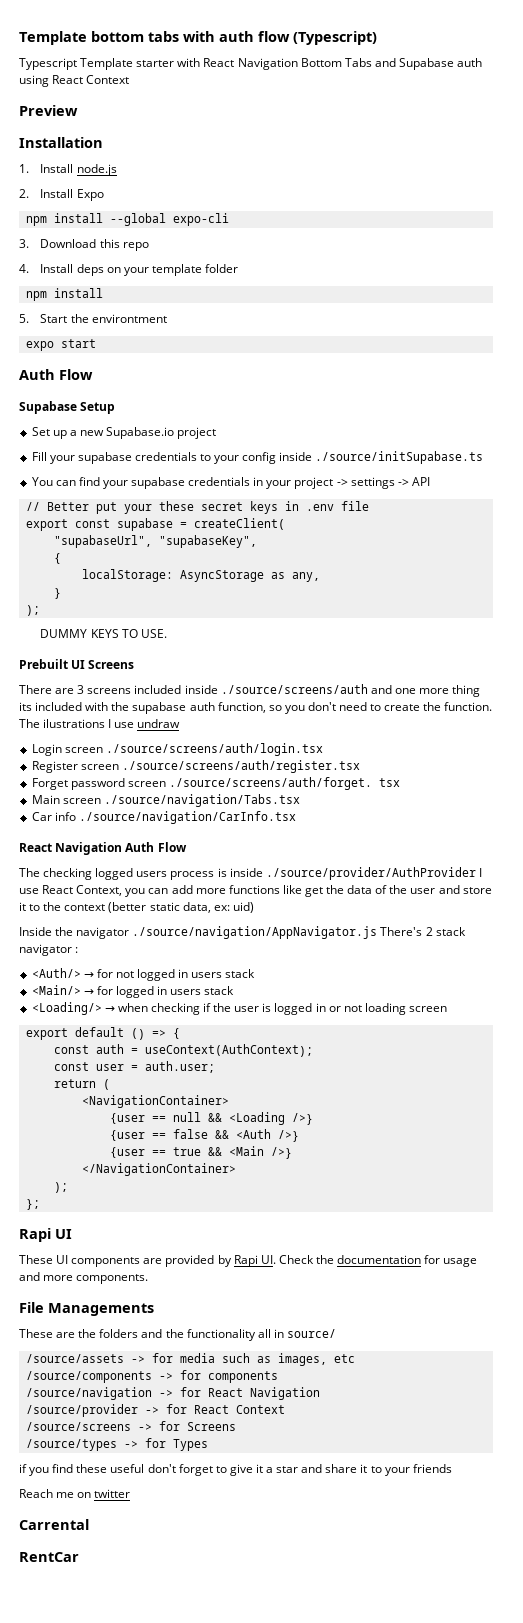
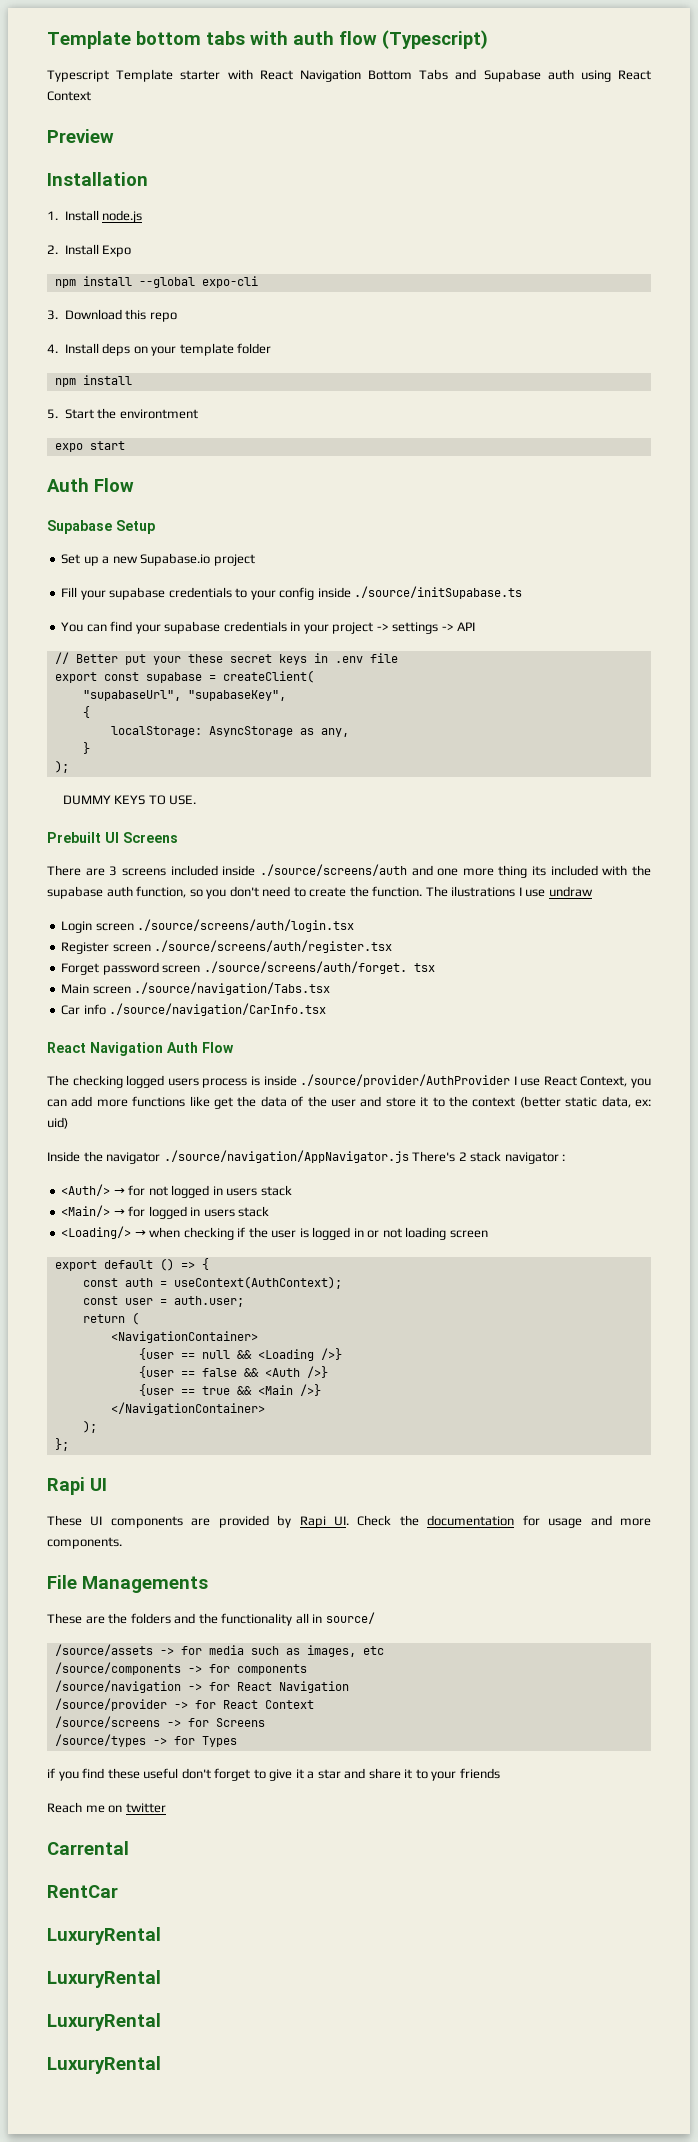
(79, 1557) none -> [47,1927,161,1945] [47,1970,161,1988] [47,2013,161,2031] [47,2056,161,2074] // LuxuryRental // LuxuryRental // LuxuryRental // LuxuryRental

